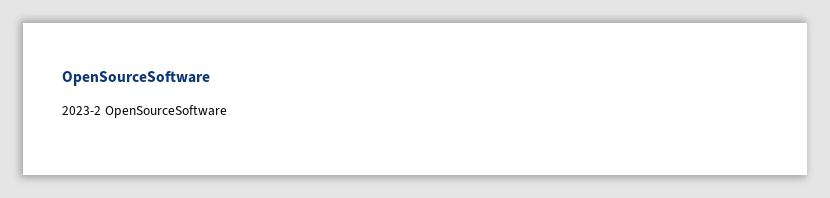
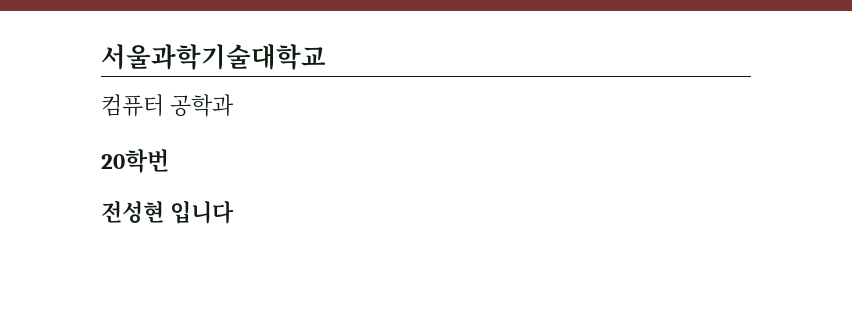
[62,71,210,86] [62,105,227,118] OpenSourceSoftware // 2023-2 OpenSourceSoftware -> [101,44,326,70] [101,94,234,117] [101,149,169,173] [101,200,234,224] 서울과학기술대학교 // 컴퓨터 공학과 // 20학번 // 전성현 입니다

